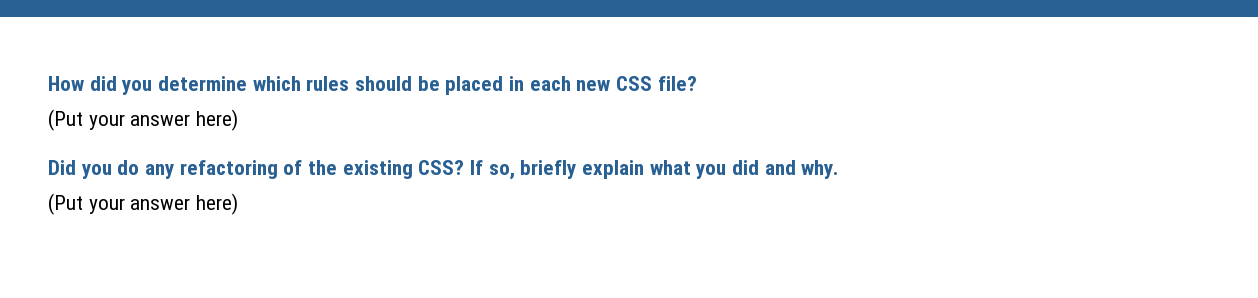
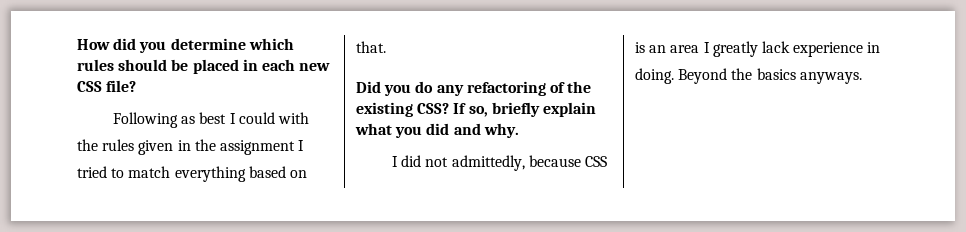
[48,109,239,131] (Put your answer here) -> [113,112,310,128] [77,139,305,155] [77,166,307,182] [356,41,386,53] Following as best I could with the rules given in the assignment I tried to match everything based on that.
[48,193,239,215] (Put your answer here) -> [392,155,608,171] [635,41,881,57] [635,68,862,84] I did not admittedly, because CSS is an area I greatly lack experience in doing. Beyond the basics anyways.

